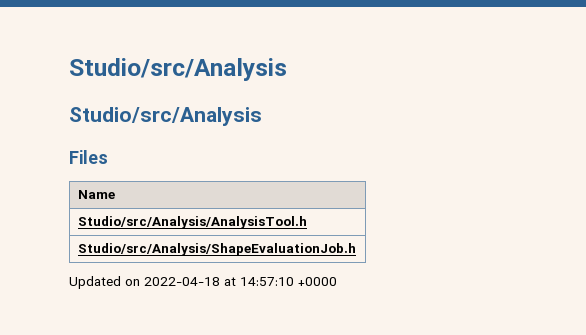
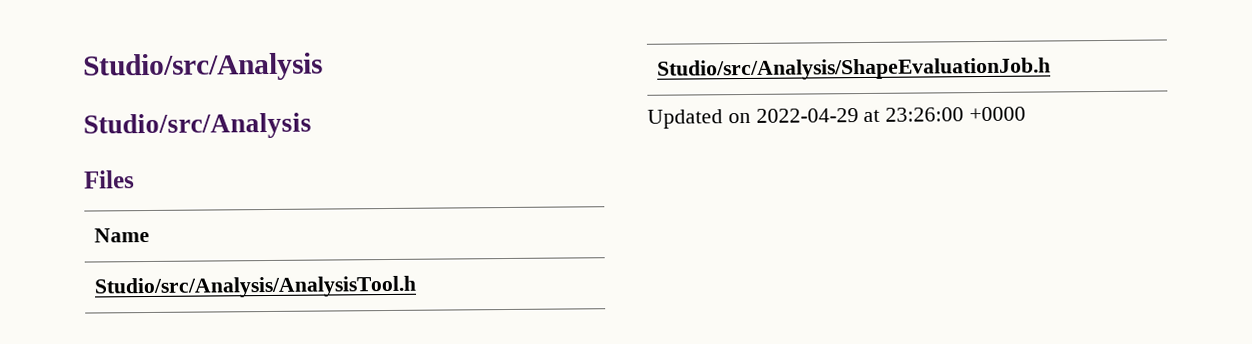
[144,277,294,286] 2022-04-18 at 14:57:10 -> [755,107,965,123] 2022-04-29 at 23:26:00

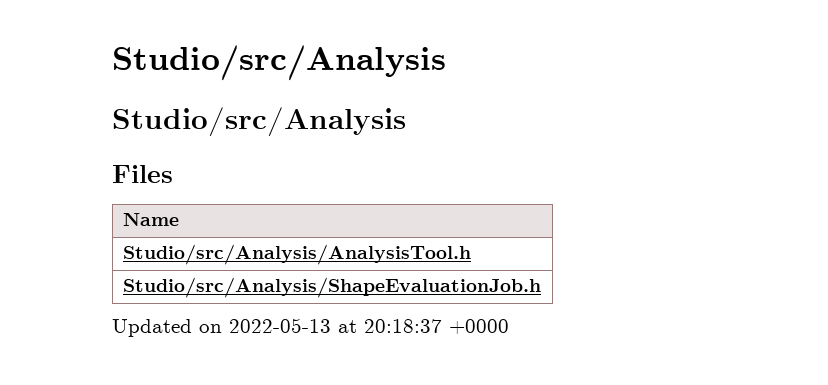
[755,107,965,123] 2022-04-29 at 23:26:00 -> [229,318,442,333] 2022-05-13 at 20:18:37

